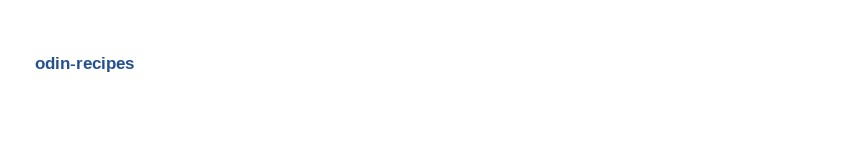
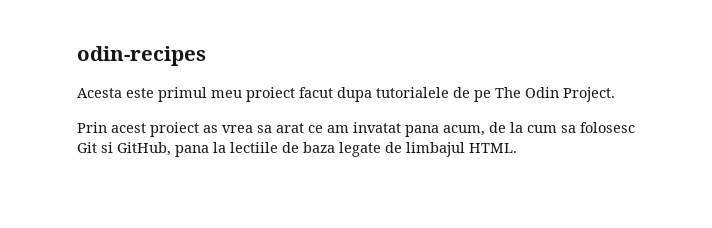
(134, 64) none -> [77,87,615,102] [77,122,635,137] [77,142,517,157] // Acesta este primul meu proiect facut dupa tutorialele de pe The Odin Project. // Prin acest proiect as vrea sa arat ce am invatat pana acum, de la cum sa folosesc Git si GitHub, pana la lectiile de baza legate de limbajul HTML.

